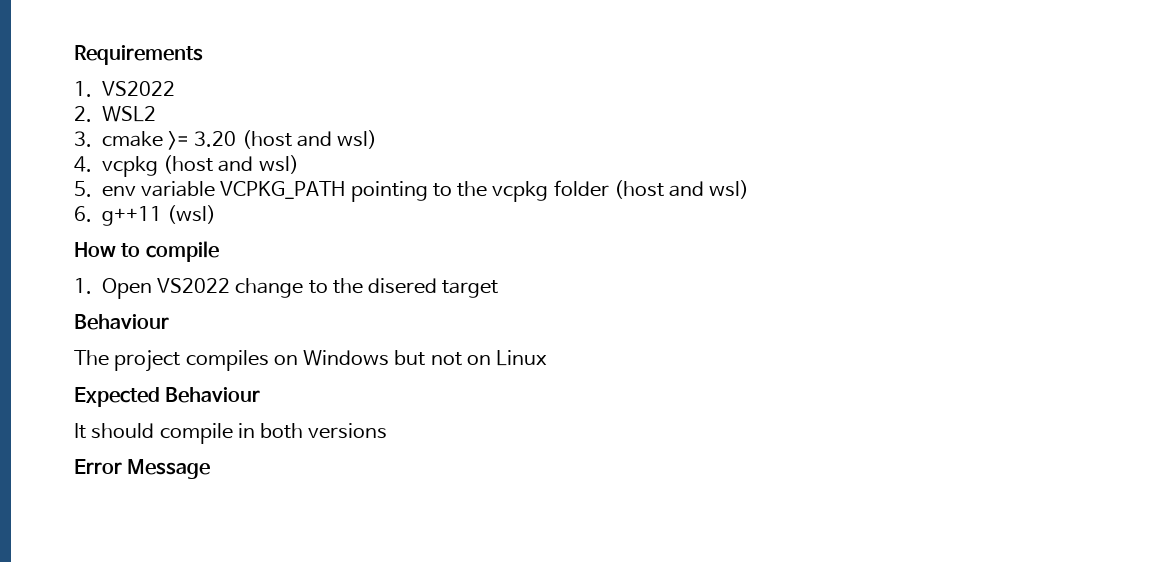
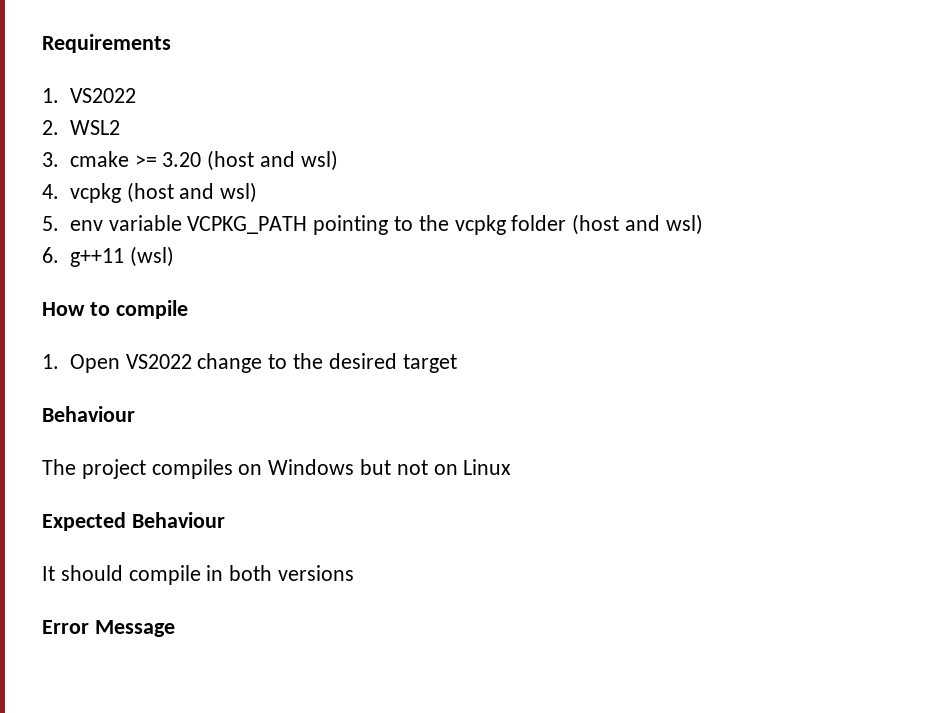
[368,278,438,294] disered -> [328,353,397,369] desired

